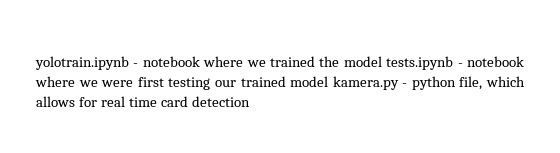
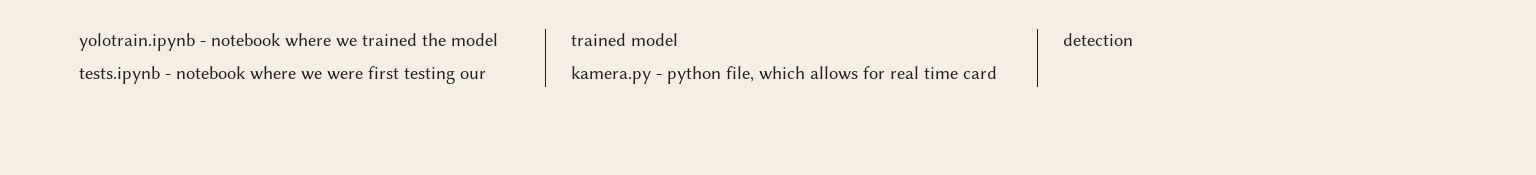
(382, 61) none -> (498, 39) //
(329, 81) none -> (678, 39) //

